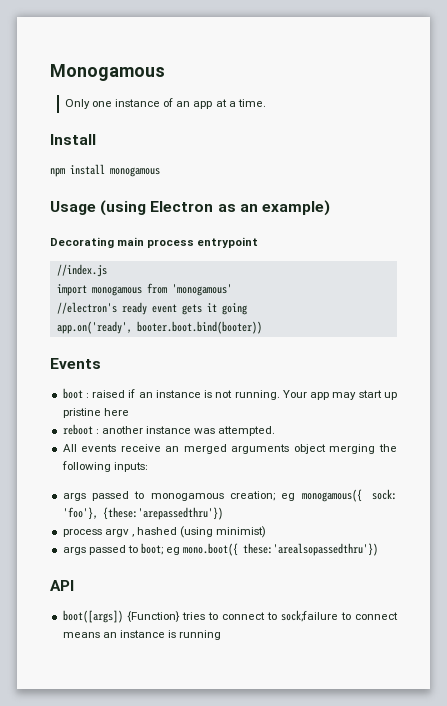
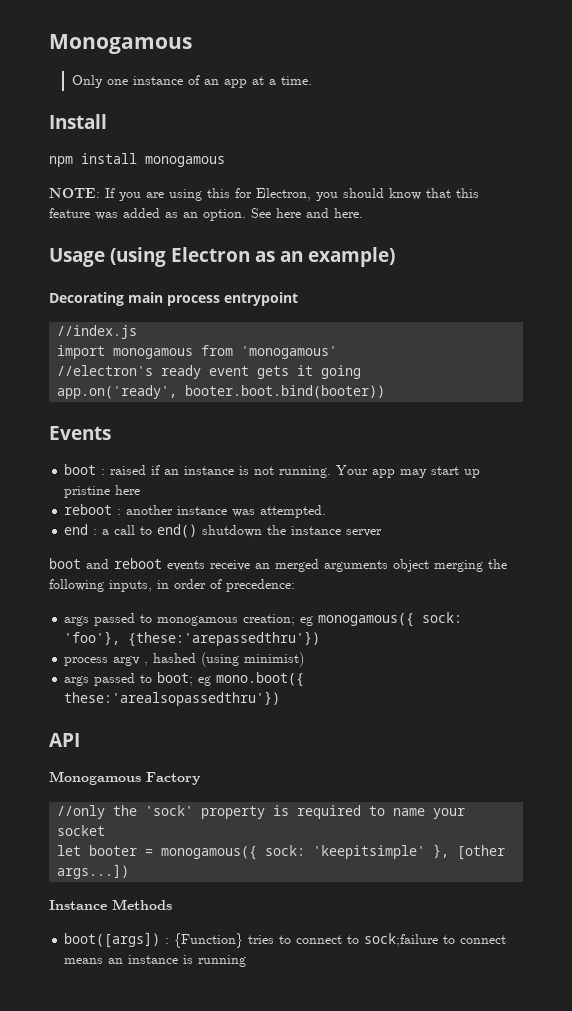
(160, 172) none -> [49,188,479,201] [49,208,363,221] // NOTE: If you are using this for Electron, you should know that this feature was added as an option. See here and here.
[62,444,77,452] All -> [64,524,383,538] [49,558,162,569] end : a call to end() shutdown the instance server // boot and reboot
[113,462,148,472] inputs: -> [109,579,295,592] inputs, in order of precedence:
(74, 585) none -> [49,771,201,785] [57,805,466,819] [57,825,106,836] [57,844,506,860] [57,864,130,879] [49,899,172,910] // Monogamous Factory // //only the 'sock' property is required to name your socket // let booter = monogamous({ sock: 'keepitsimple' }, [other args...]) // Instance Methods
(123, 616) none -> [165,938,170,944] :

